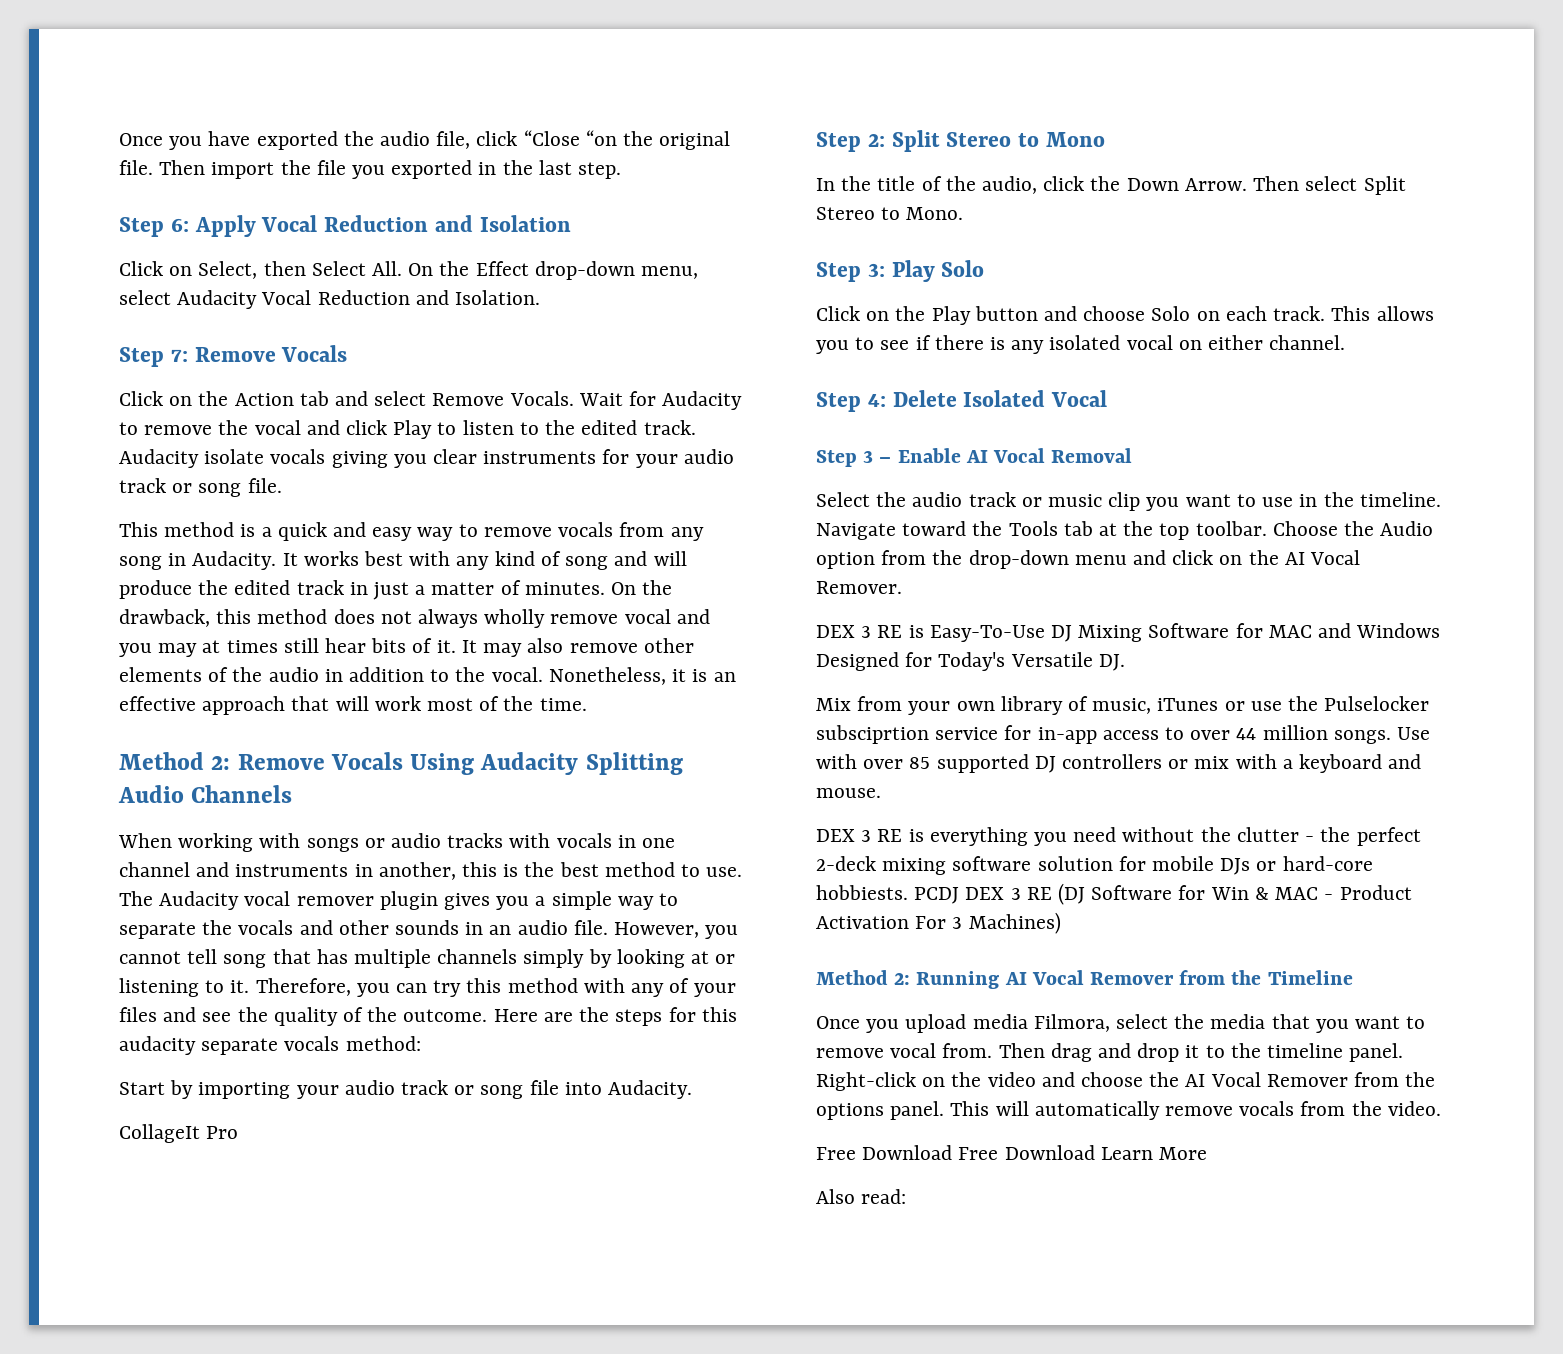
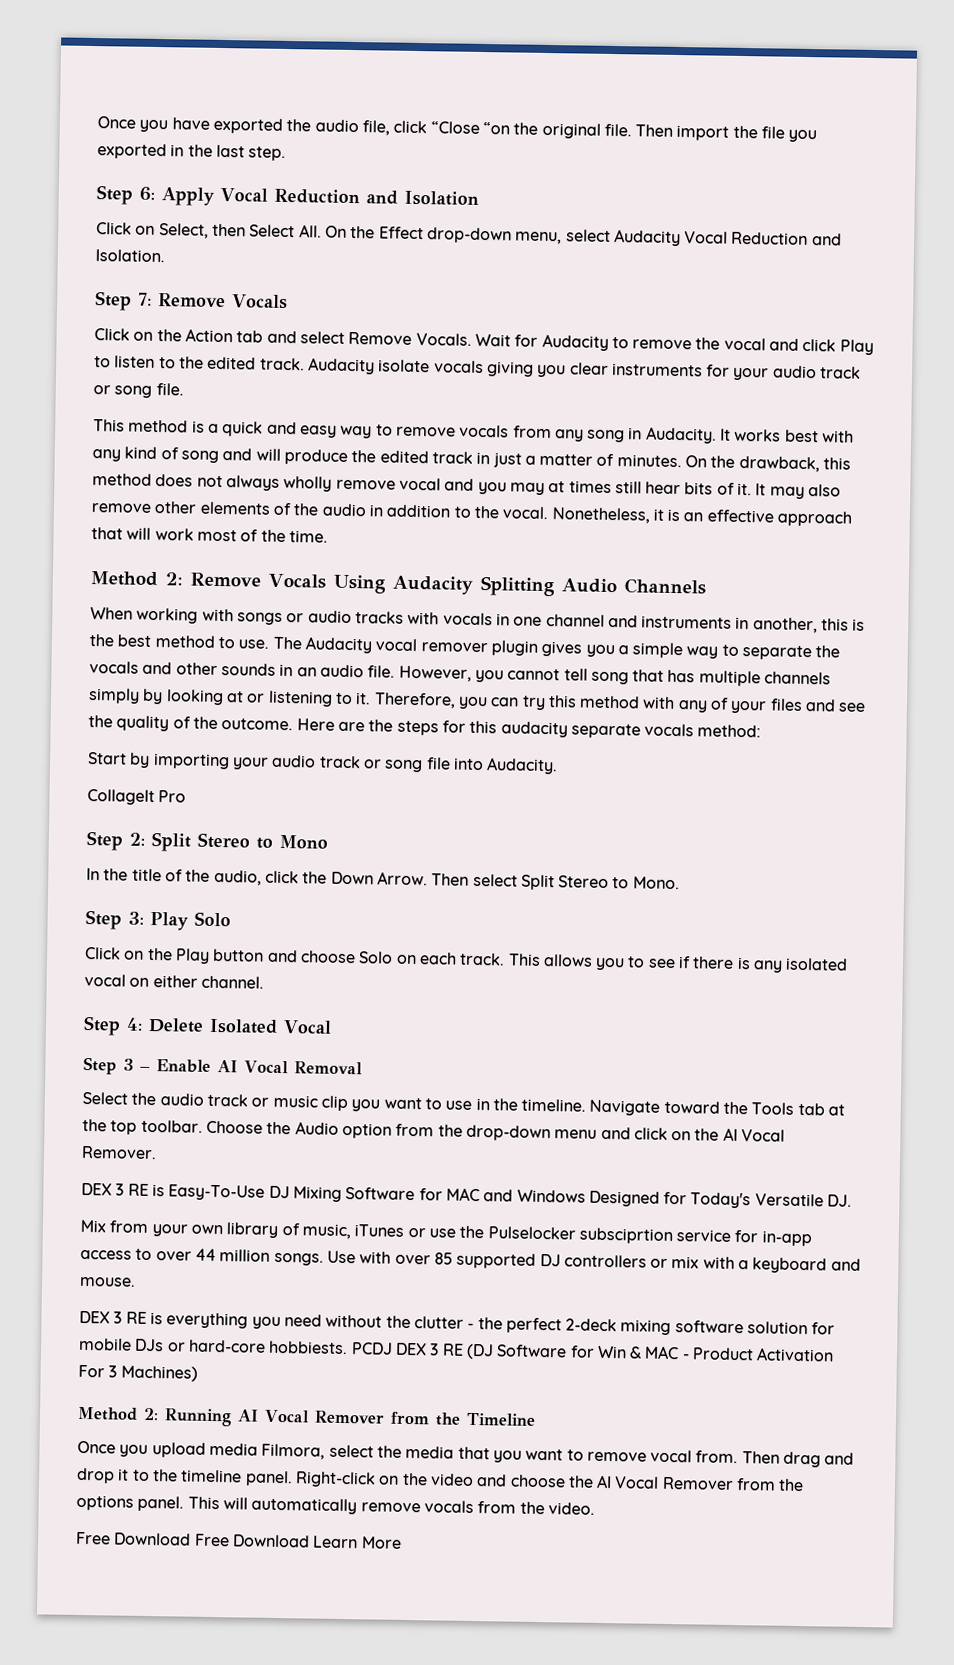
[816,1189,907,1204] // Also read: -> (402, 1542) none

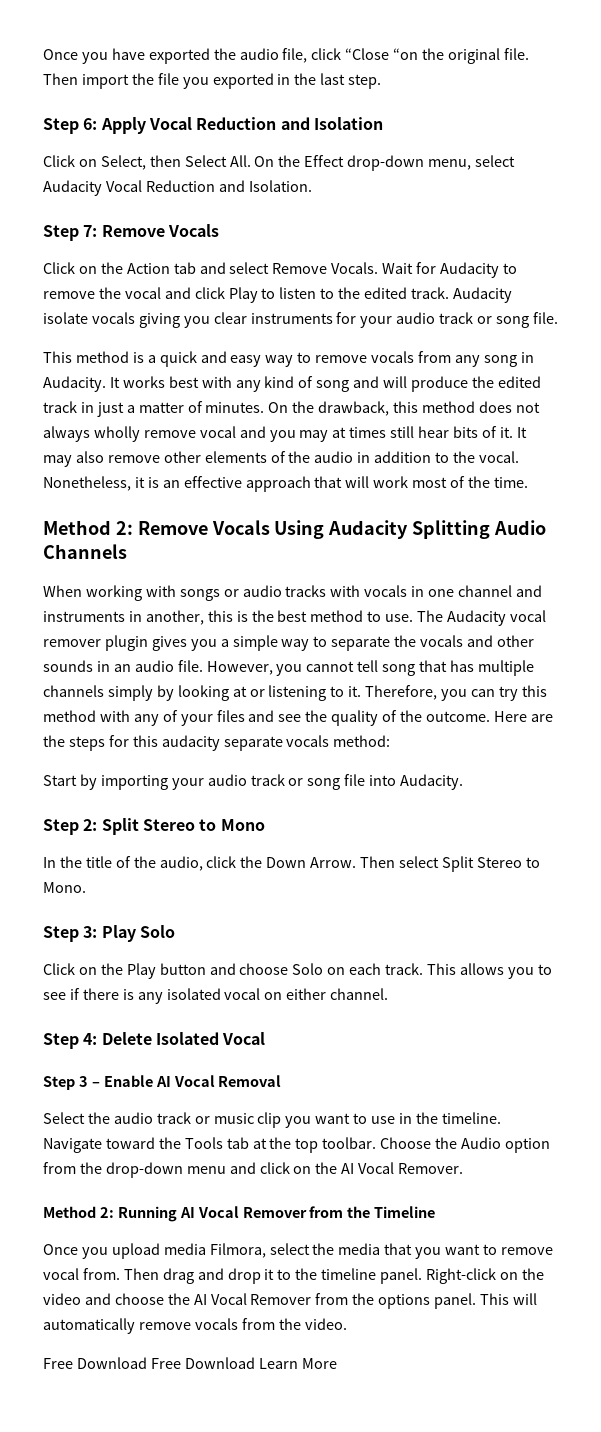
[87,789,187,806] // CollageIt Pro -> (464, 782) none
[81,1182,853,1209] [80,1219,812,1247] [80,1248,861,1274] [79,1276,136,1287] [79,1310,836,1336] [79,1337,835,1362] [78,1364,198,1382] // DEX 3 RE is Easy-To-Use DJ Mixing Software for MAC and Windows Designed for Today's Versatile DJ. // Mix from your own library of music, iTunes or use the Pulselocker subsciprtion service for in-app access to over 44 million songs. Use with over 85 supported DJ controllers or mix with a keyboard and mouse. // DEX 3 RE is everything you need without the clutter - the perfect 2-deck mixing software solution for mobile DJs or hard-core hobbiests. PCDJ DEX 3 RE (DJ Software for Win & MAC - Product Activation For 3 Machines) -> (464, 1168) none

